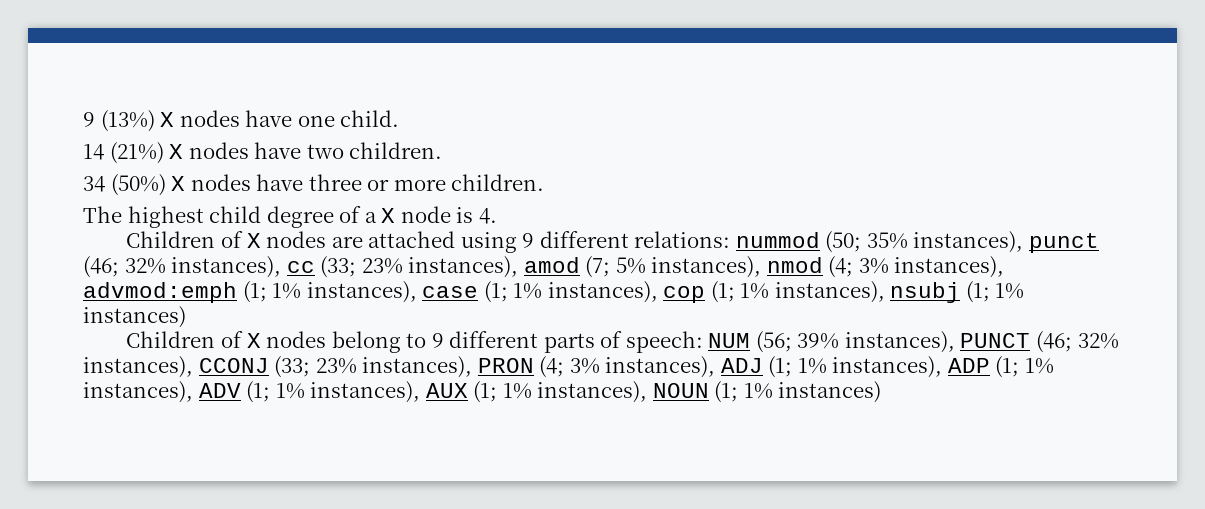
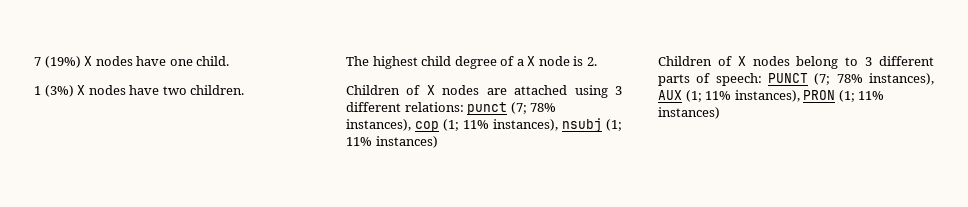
[83,110,155,132] 9 (13%) -> [34,56,81,68] 7 (19%)
[83,142,164,164] 14 (21%) -> [34,85,74,97] 1 (3%)
[83,174,545,196] // 34 (50%) X nodes have three or more children. -> (245, 90) none
[478,208,497,224] 4. -> [586,57,597,66] 2.
[522,233,535,248] 9 -> [615,86,622,95] 3
[735,231,1099,253] [83,256,1005,278] [83,281,543,303] nummod (50; 35% instances), punct (46; 32% instances), cc (33; 23% instances), amod (7; 5% instances), nmod (4; 3% instances), advmod:emph (1; 1% instances), case (1; 1% -> [467,102,557,115] punct (7; 78%
[740,283,770,299] 1% -> [463,120,489,129] 11%
[995,283,1025,299] 1% -> [346,137,372,146] 11%
[431,333,444,348] 9 -> [865,57,873,66] 3
[708,331,1119,353] [83,356,1055,378] [83,381,773,403] NUM (56; 39% instances), PUNCT (46; 32% instances), CCONJ (33; 23% instances), PRON (4; 3% instances), ADJ (1; 1% instances), ADP (1; 1% instances), ADV (1; 1% instances), AUX (1; 1% instances), NOUN (1; 1% -> [768,73,934,85] [658,90,885,102] PUNCT (7; 78% instances), AUX (1; 11% instances), PRON (1; 11%

